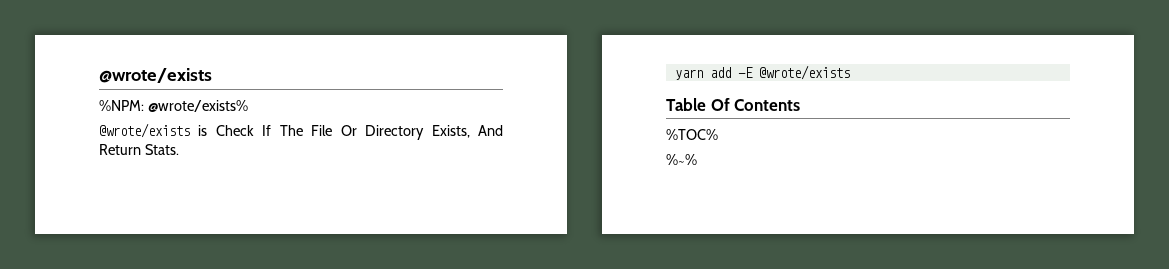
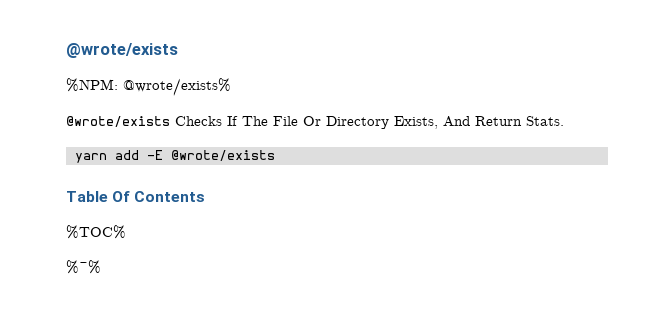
[198,125,254,136] is Check -> [175,116,222,126] Checks

